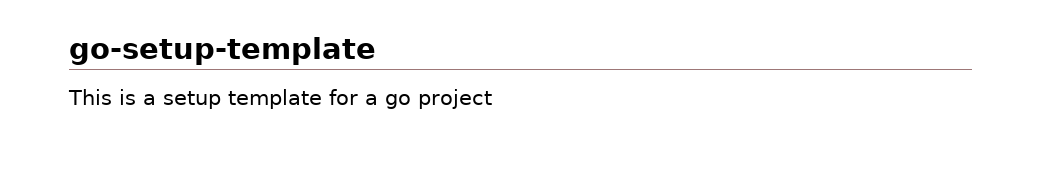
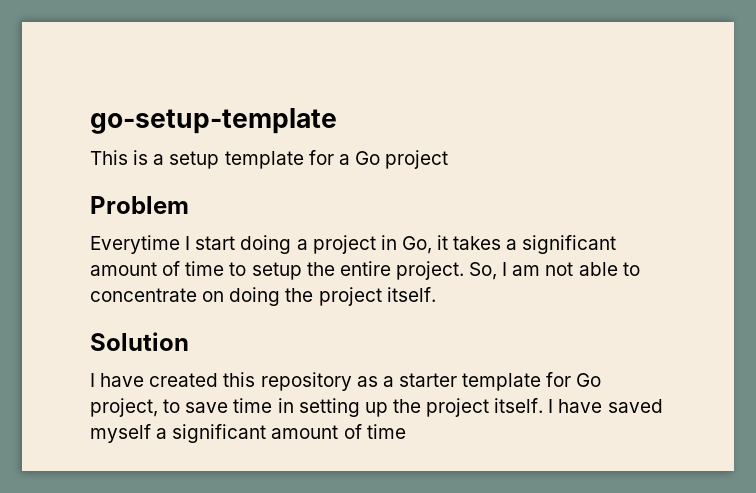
[385,89,492,109] go project -> [354,150,449,169] [90,196,189,214] [90,235,617,254] [90,261,640,280] [90,287,436,306] [90,332,189,351] [90,372,602,391] [90,398,663,417] [90,424,406,443] Go project // Problem // Everytime I start doing a project in Go, it takes a significant amount of time to setup the entire project. So, I am not able to concentrate on doing the project itself. // Solution // I have created this repository as a starter template for Go project, to save time in setting up the project itself. I have saved myself a significant amount of time

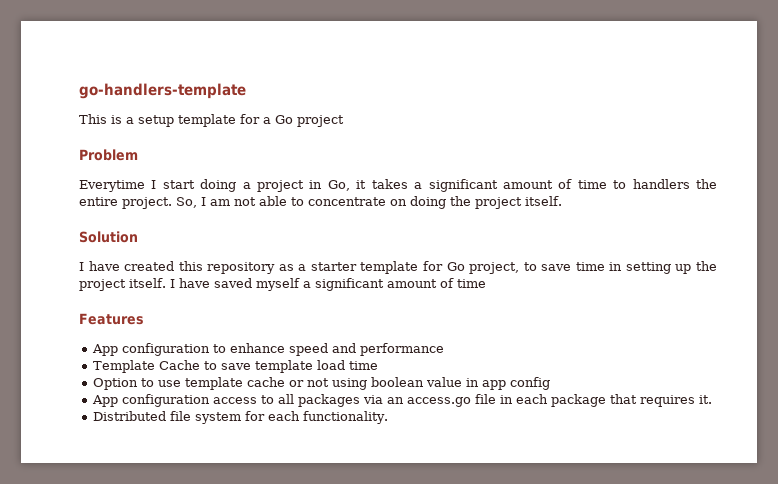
[90,108,337,134] go-setup-template -> [79,83,246,99] go-handlers-template
[251,262,302,280] setup -> [632,179,690,189] handlers
(406, 431) none -> [79,313,144,325] [91,343,444,356] [92,360,378,373] [92,377,550,390] [91,394,712,407] [92,411,388,424] // Features // App configuration to enhance speed and performance // Template Cache to save template load time // Option to use template cache or not using boolean value in app config // App configuration access to all packages via an access.go file in each package that requires it. // Distributed file system for each functionality.

